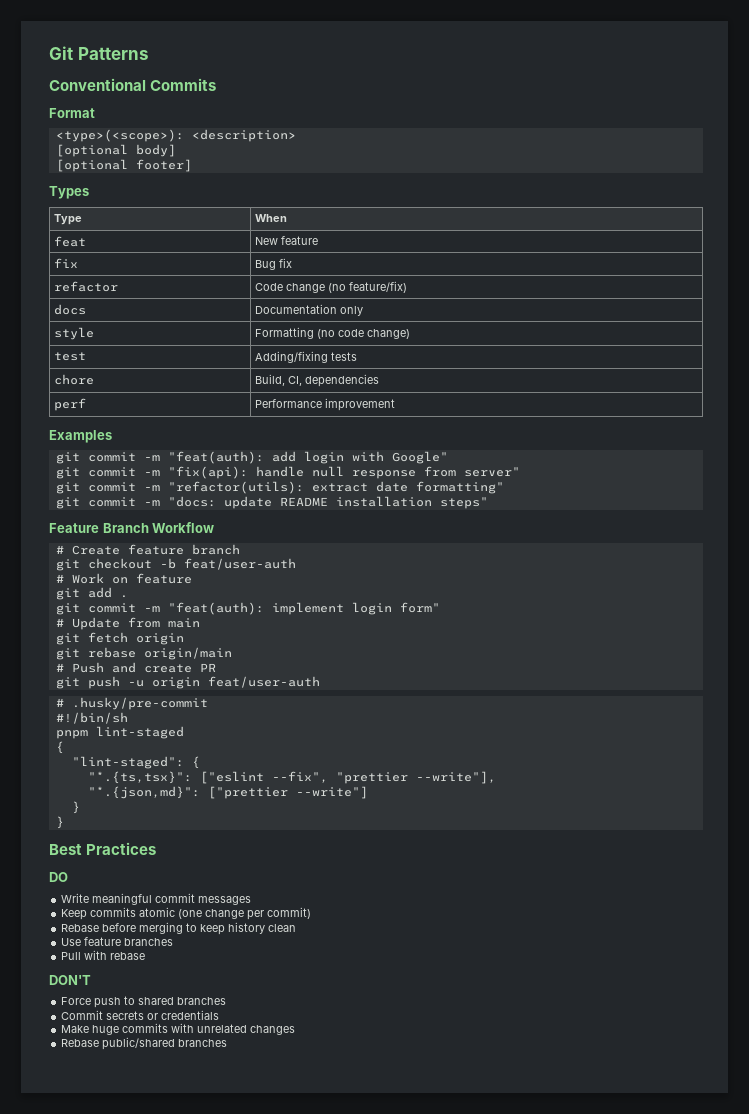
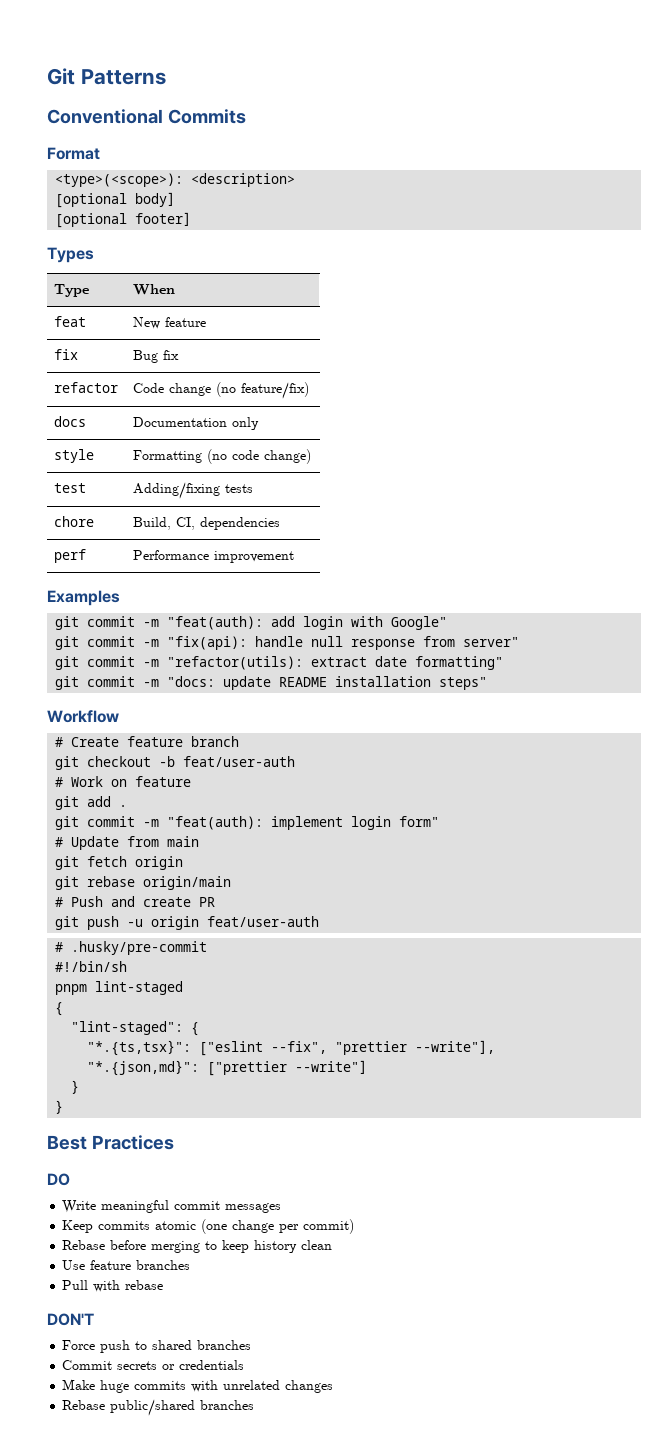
[49,523,149,533] Feature Branch -> (488, 683) none

